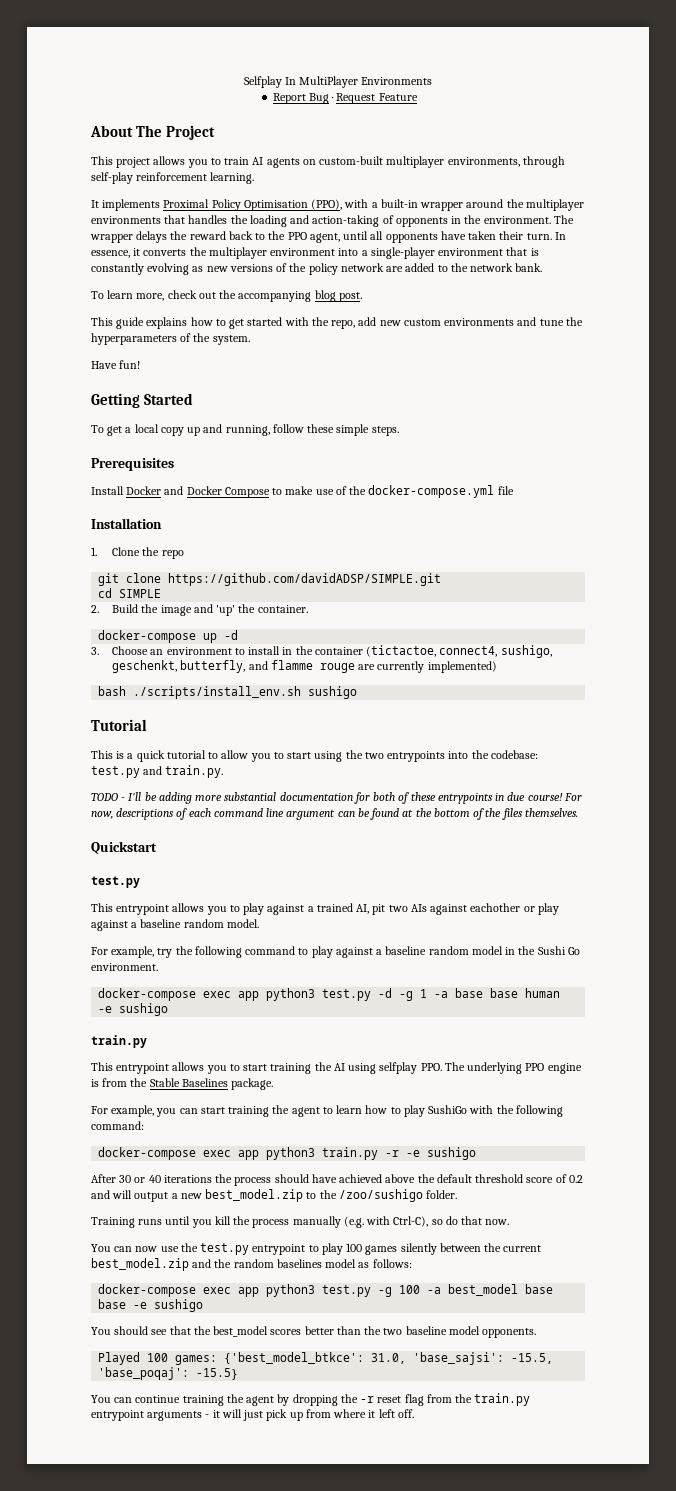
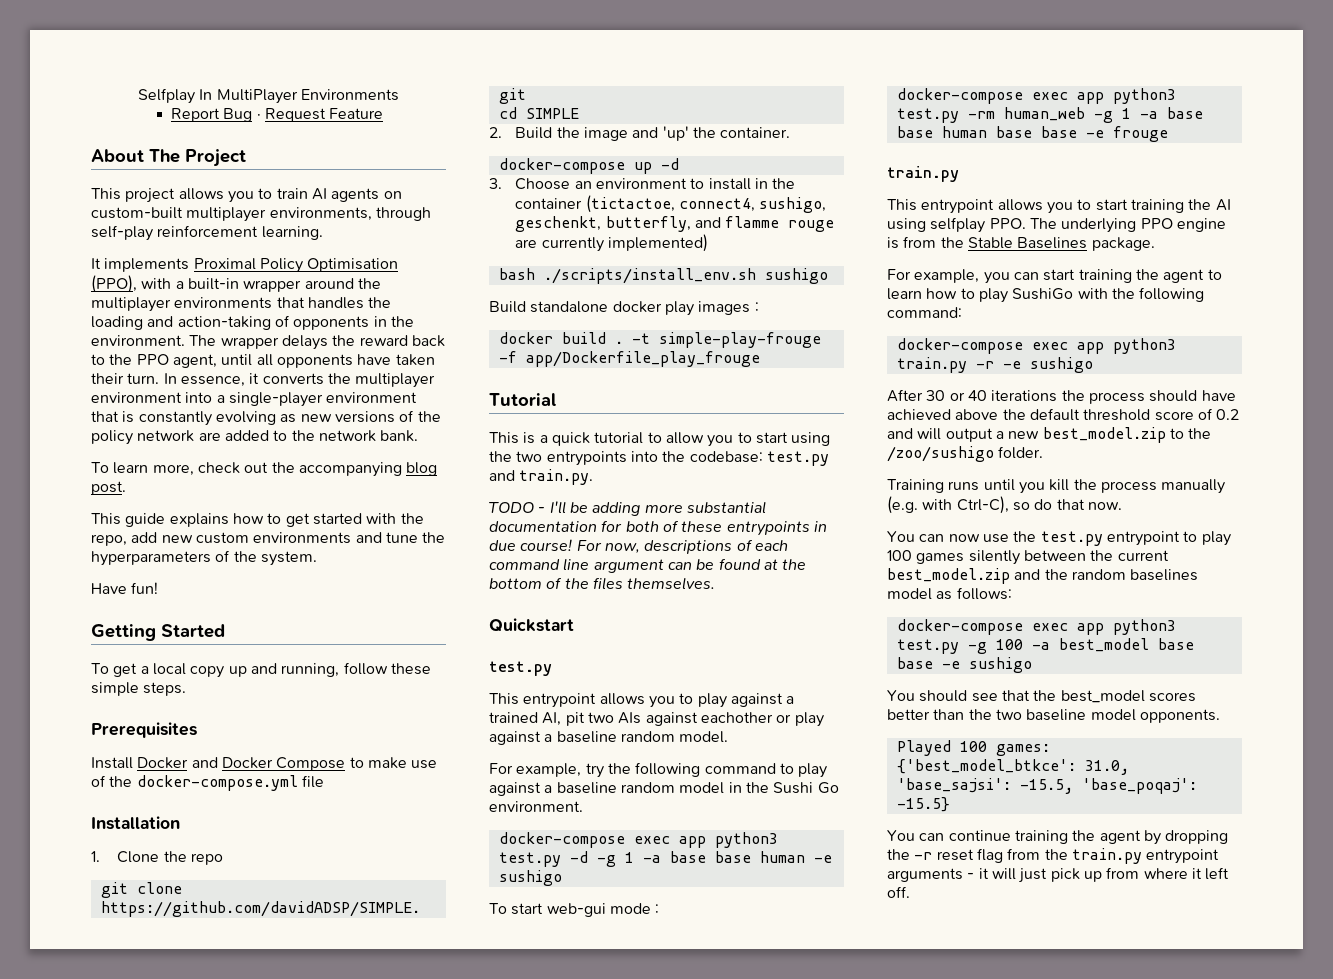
(358, 692) none -> [489,301,759,316] [498,332,821,348] [498,351,760,367] // Build standalone docker play images : // docker build . -t simple-play-frouge -f app/Dockerfile_play_frouge
(169, 1009) none -> [489,903,660,917] [896,88,1176,104] [896,107,1203,123] [896,126,1168,142] // To start web-gui mode : // docker-compose exec app python3 test.py -rm human_web -g 1 -a base base human base base -e frouge

